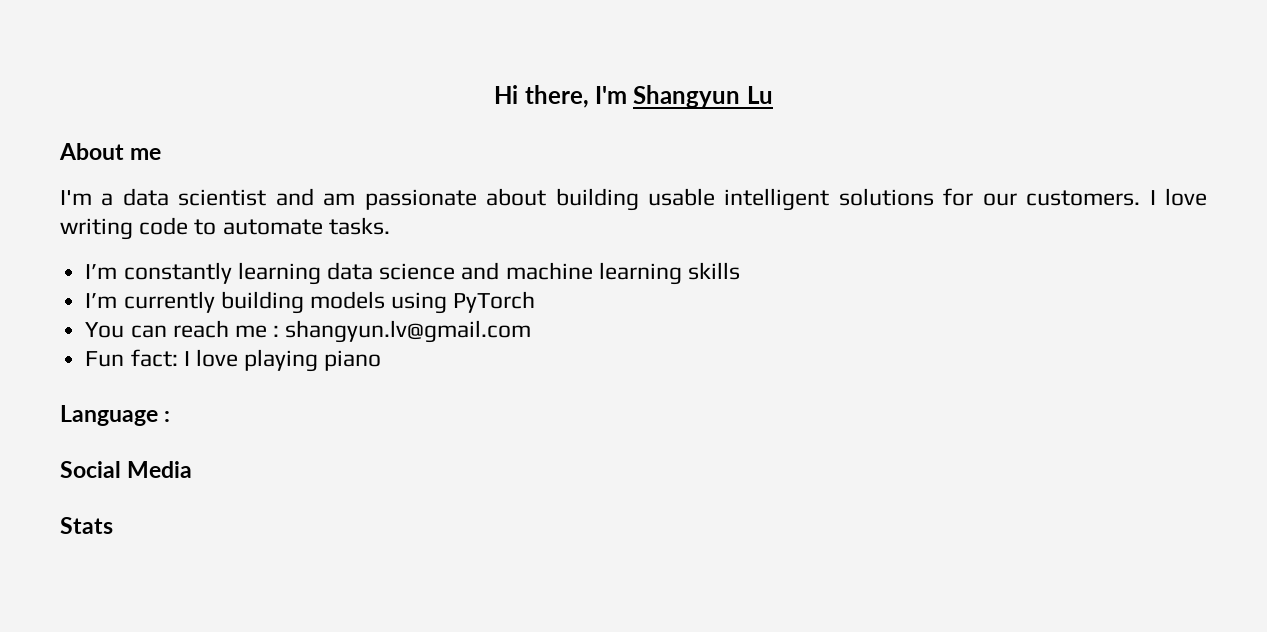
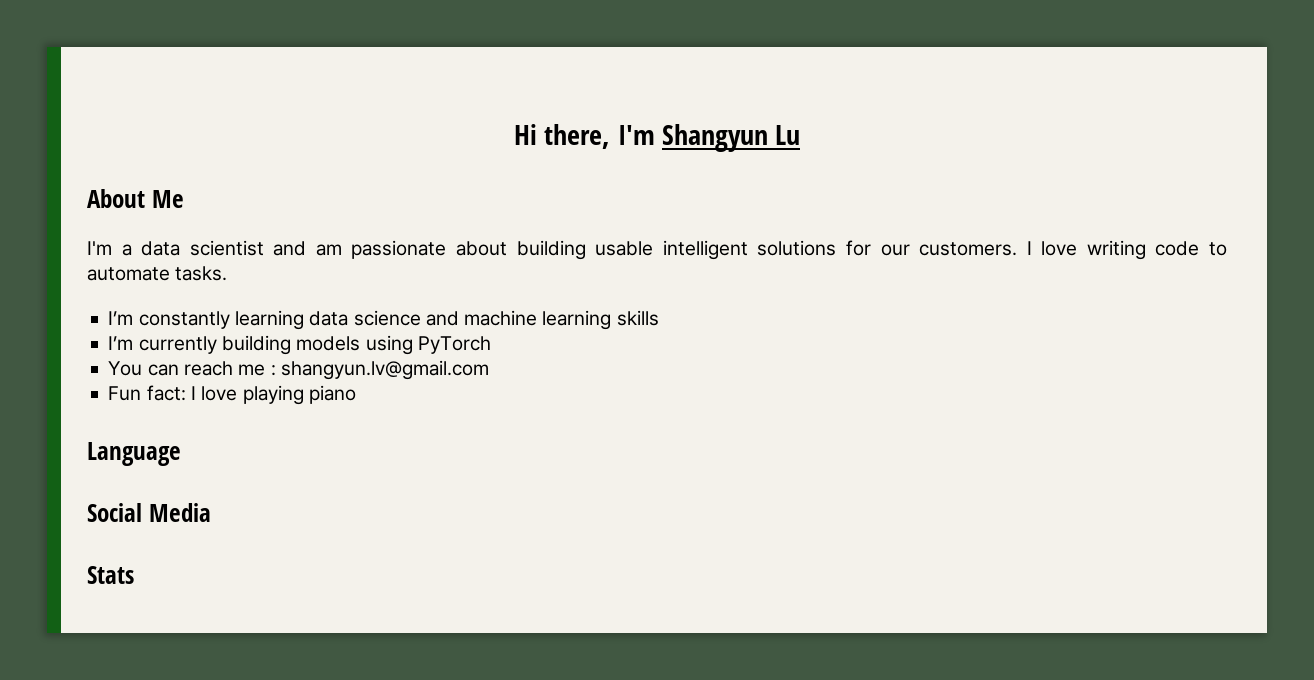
[130,148,162,160] me -> [151,190,184,208] Me
[164,411,171,422] : -> (181, 454) none

